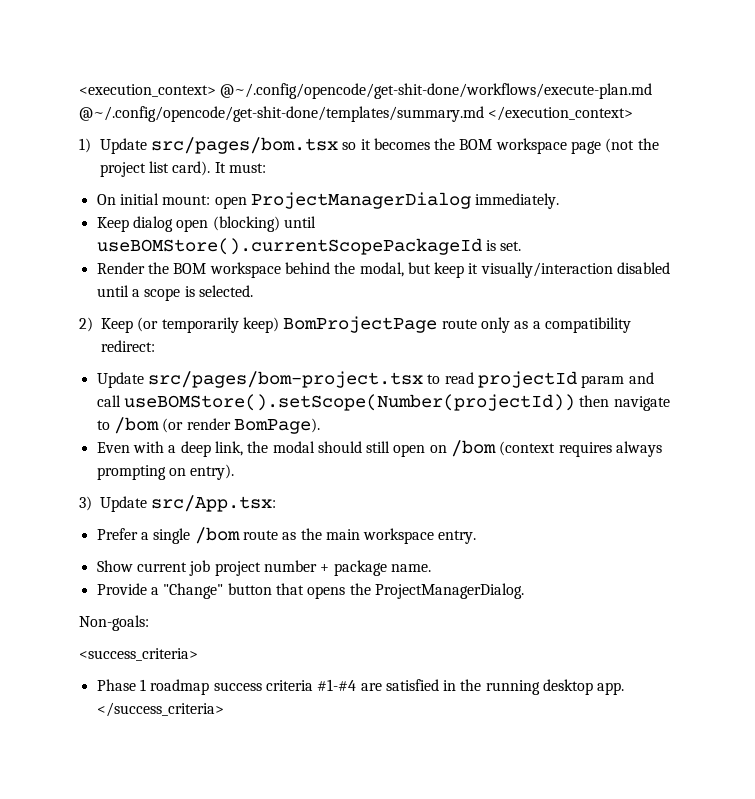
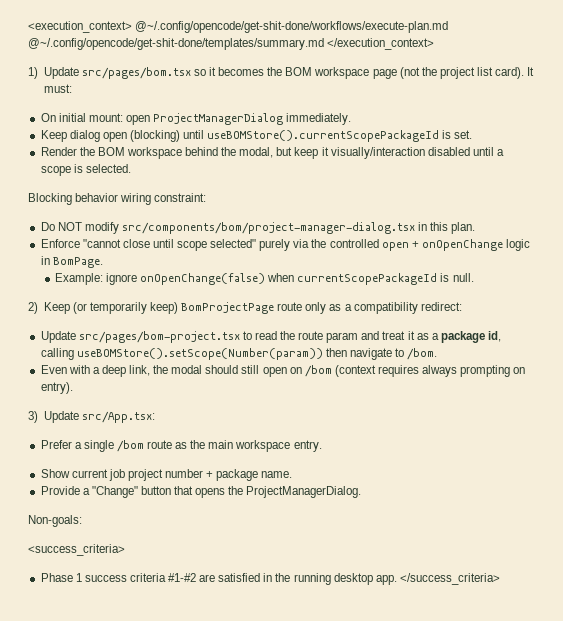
(253, 291) none -> [28,193,207,205] [40,222,476,234] [40,239,531,251] [40,256,103,268] [54,273,474,285] // Blocking behavior wiring constraint: // Do NOT modify src/components/bom/project-manager-dialog.tsx in this plan. // Enforce "cannot close until scope selected" purely via the controlled open + onOpenChange logic in BomPage. // Example: ignore onOpenChange(false) when currentScopePackageId is null.
[477,371,654,388] [96,394,670,411] [96,417,320,434] projectId param and call useBOMStore().setScope(Number(projectId)) then navigate to /bom (or render BomPage). -> [280,331,502,343] [40,348,438,360] the route param and treat it as a package id, calling useBOMStore().setScope(Number(param)) then navigate to /bom.
[150,679,210,695] roadmap -> (82, 577) none
[317,679,357,691] #1-#4 -> [168,573,197,582] #1-#2

